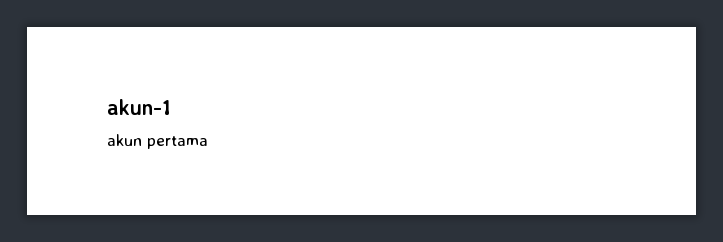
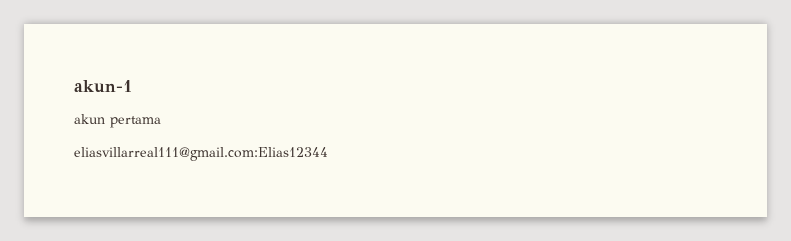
(208, 142) none -> [74,147,328,161] // eliasvillarreal111@gmail.com:Elias12344

